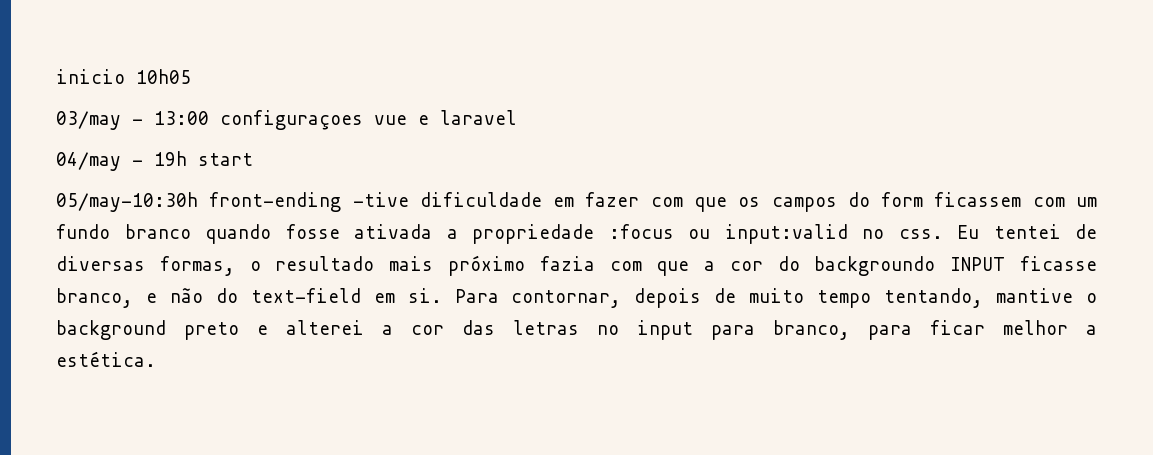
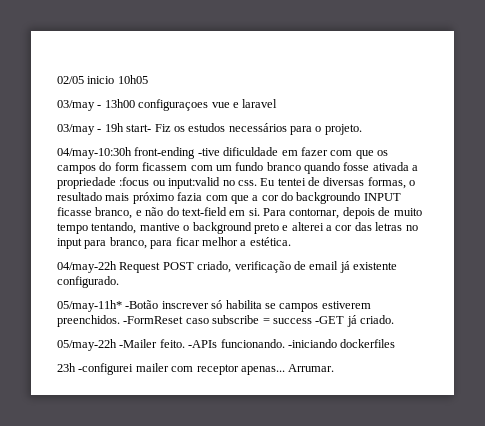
(56, 76) none -> [57,76,84,84] 02/05
[154,111,209,125] 13:00 -> [104,99,135,108] 13h00
[56,152,121,171] 04/may -> [57,124,95,135] 03/may
[198,153,253,166] [56,192,198,212] start // 05/may-10:30h -> [126,123,362,135] [57,147,132,159] start- Fiz os estudos necessários para o projeto. // 04/may-10:30h
(156, 359) none -> [57,261,397,273] [57,276,119,288] [57,300,371,312] [57,315,394,327] [57,339,396,351] [57,363,335,375] // 04/may-22h Request POST criado, verificação de email já existente configurado. // 05/may-11h* -Botão inscrever só habilita se campos estiverem preenchidos. -FormReset caso subscribe = success -GET já criado. // 05/may-22h -Mailer feito. -APIs funcionando. -iniciando dockerfiles // 23h -configurei mailer com receptor apenas... Arrumar.

